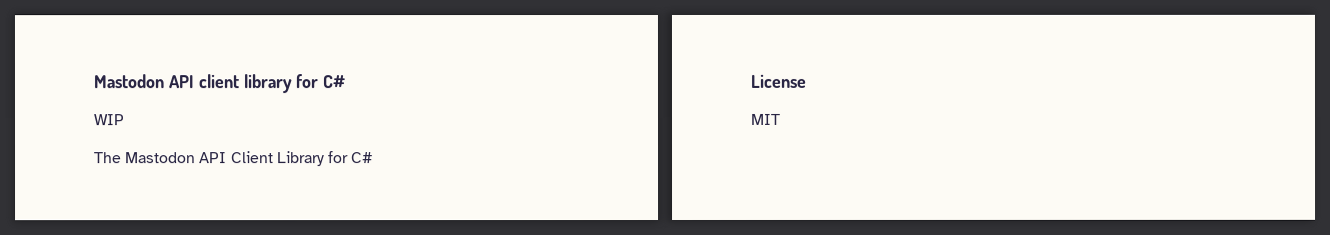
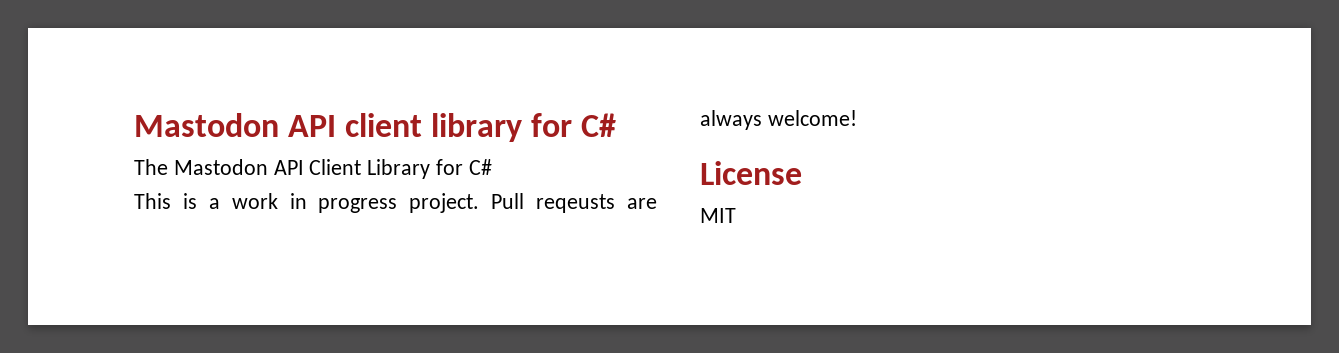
[93,114,125,126] // WIP -> (617, 125) none
(374, 158) none -> [134,193,658,213] [700,110,857,130] // This is a work in progress project. Pull reqeusts are always welcome!

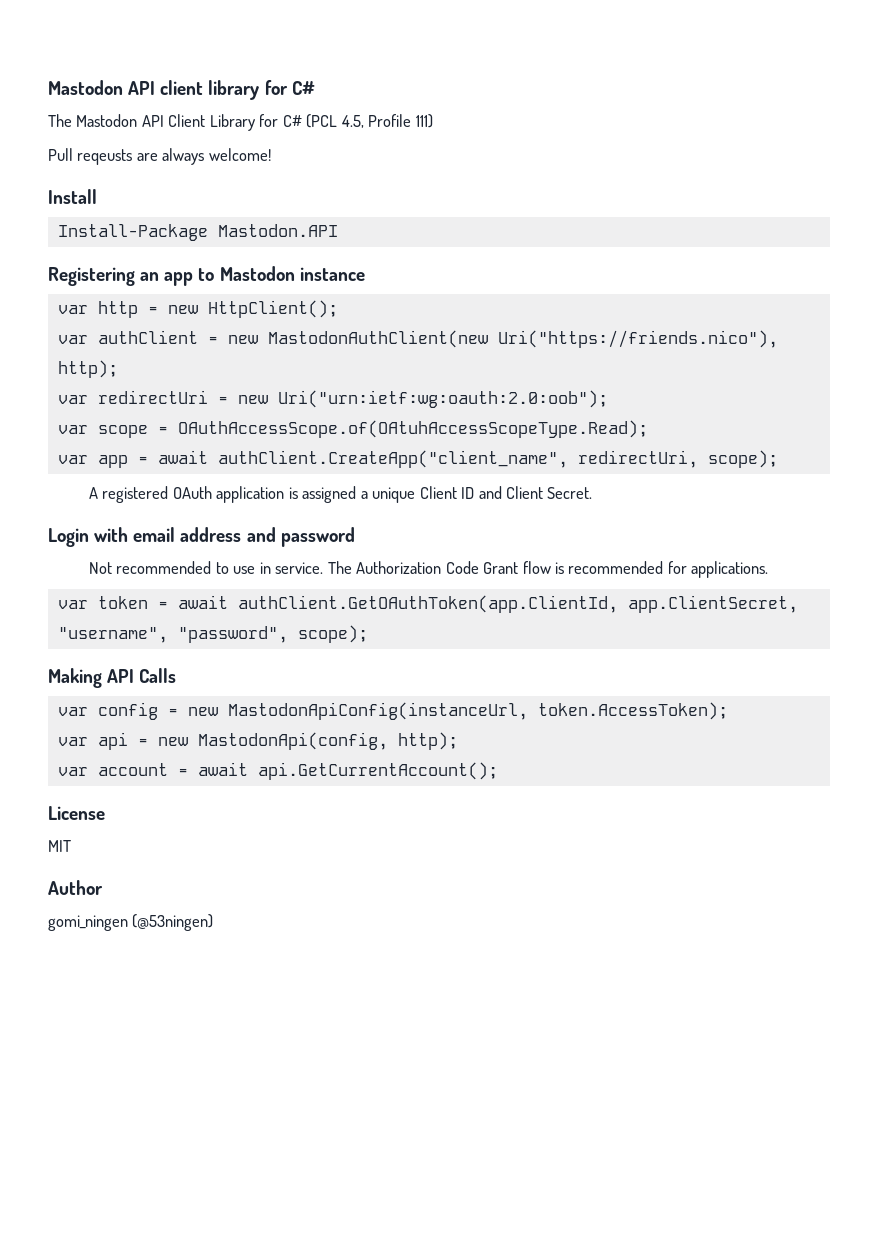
[134,193,480,213] // This is a work in progress project. -> [306,114,433,128] (PCL 4.5, Profile 111) //
(857, 118) none -> [48,189,97,204] [57,224,338,241] [48,266,365,286] [57,300,338,318] [57,330,778,348] [57,360,118,378] [57,390,608,408] [57,420,648,438] [57,450,778,468] [89,486,593,503] [48,527,355,547] [89,561,769,578] [57,595,798,613] [57,625,368,643] [48,668,177,688] [57,702,728,720] [57,732,458,750] [57,762,498,780] // Install // Install-Package Mastodon.API // Registering an app to Mastodon instance // var http = new HttpClient(); // var authClient = new MastodonAuthClient(new Uri("https://friends.nico"), http); // var redirectUri = new Uri("urn:ietf:wg:oauth:2.0:oob"); // var scope = OAuthAccessScope.of(OAtuhAccessScopeType.Read); // var app = await authClient.CreateApp("client_name", redirectUri, scope); // A registered OAuth application is assigned a unique Client ID and Client Secret. // Login with email address and password // Not recommended to use in service. The Authorization Code Grant flow is recommended for applications. // var token = await authClient.GetOAuthToken(app.ClientId, app.ClientSecret, "username", "password", scope); // Making API Calls // var config = new MastodonApiConfig(instanceUrl, token.AccessToken); // var api = new MastodonApi(config, http); // var account = await api.GetCurrentAccount();
(736, 215) none -> [48,880,103,895] [48,914,214,931] // Author // gomi_ningen (@53ningen)

